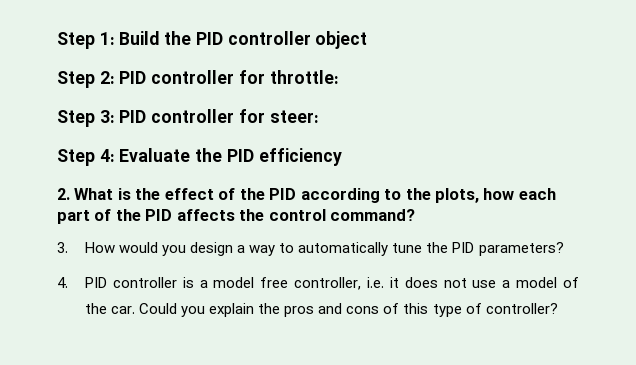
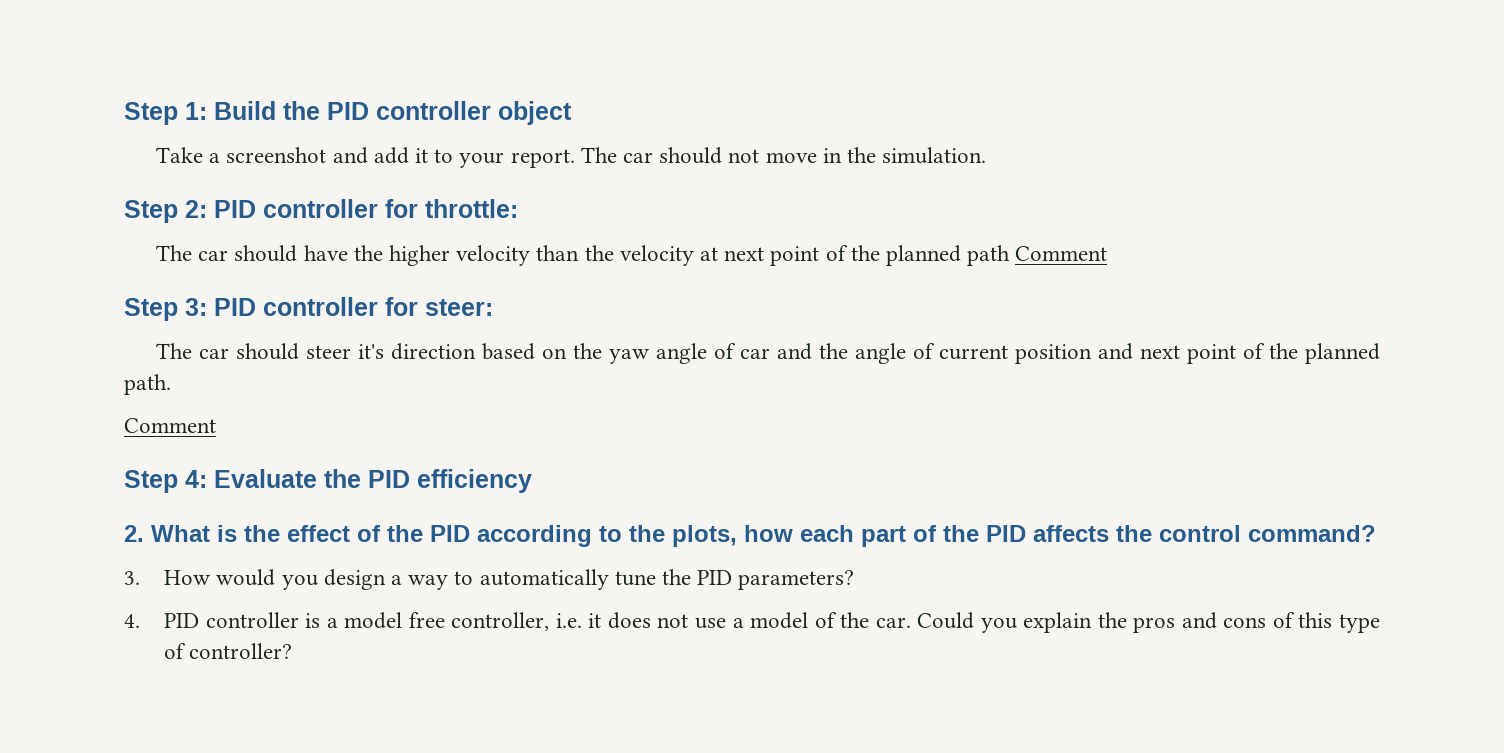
(368, 40) none -> [155,147,987,168] // Take a screenshot and add it to your report. The car should not move in the simulation.
(339, 77) none -> [155,245,1108,266] // The car should have the higher velocity than the velocity at next point of the planned path Comment
(319, 116) none -> [155,343,1380,364] [124,374,171,395] [124,418,216,433] // The car should steer it's direction based on the yaw angle of car and the angle of current position and next point of the planned path. // Comment

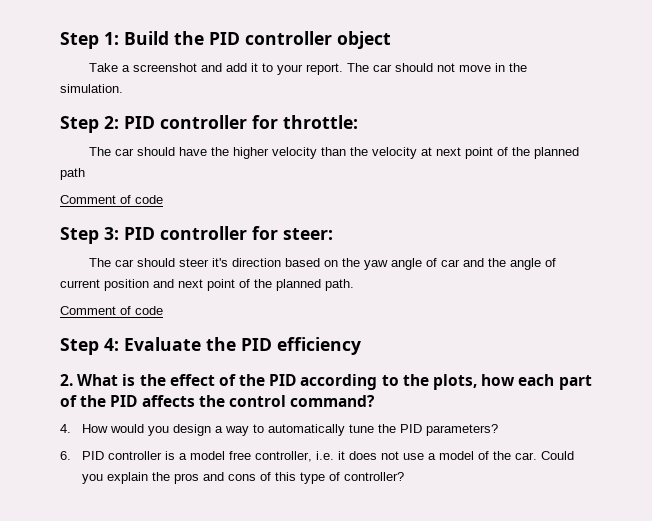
[1015,246,1108,261] Comment -> [60,195,163,204] // Comment of code
(216, 425) none -> [120,306,163,315] of code
[124,571,140,585] 3. -> [60,424,71,433] 4.
[124,614,140,628] 4. -> [60,451,71,460] 6.

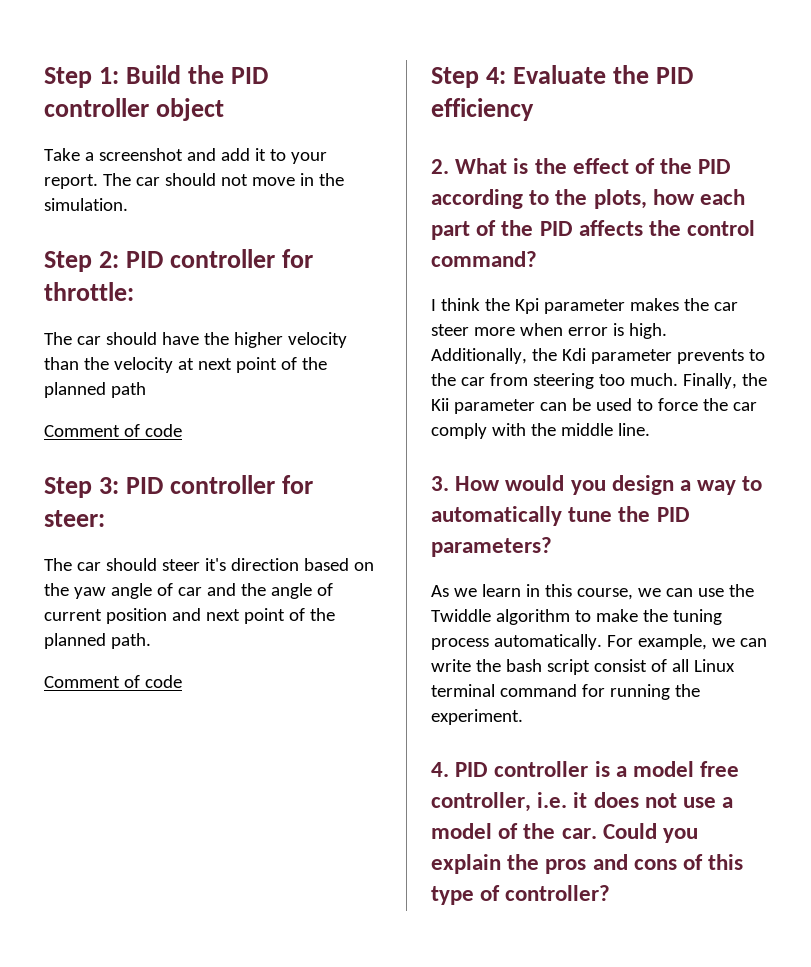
[60,424,71,433] 4. -> [431,298,738,314] [431,323,667,339] [431,348,765,364] [431,373,767,389] [431,398,757,414] [431,423,650,439] [431,476,449,491] I think the Kpi parameter makes the car steer more when error is high. Additionally, the Kdi parameter prevents to the car from steering too much. Finally, the Kii parameter can be used to force the car comply with the middle line. // 3.
[60,451,71,460] 6. -> [431,584,754,600] [431,609,722,625] [431,634,767,650] [431,659,735,675] [431,684,700,700] [431,709,523,725] [431,762,449,777] As we learn in this course, we can use the Twiddle algorithm to make the tuning process automatically. For example, we can write the bash script consist of all Linux terminal command for running the experiment. // 4.

